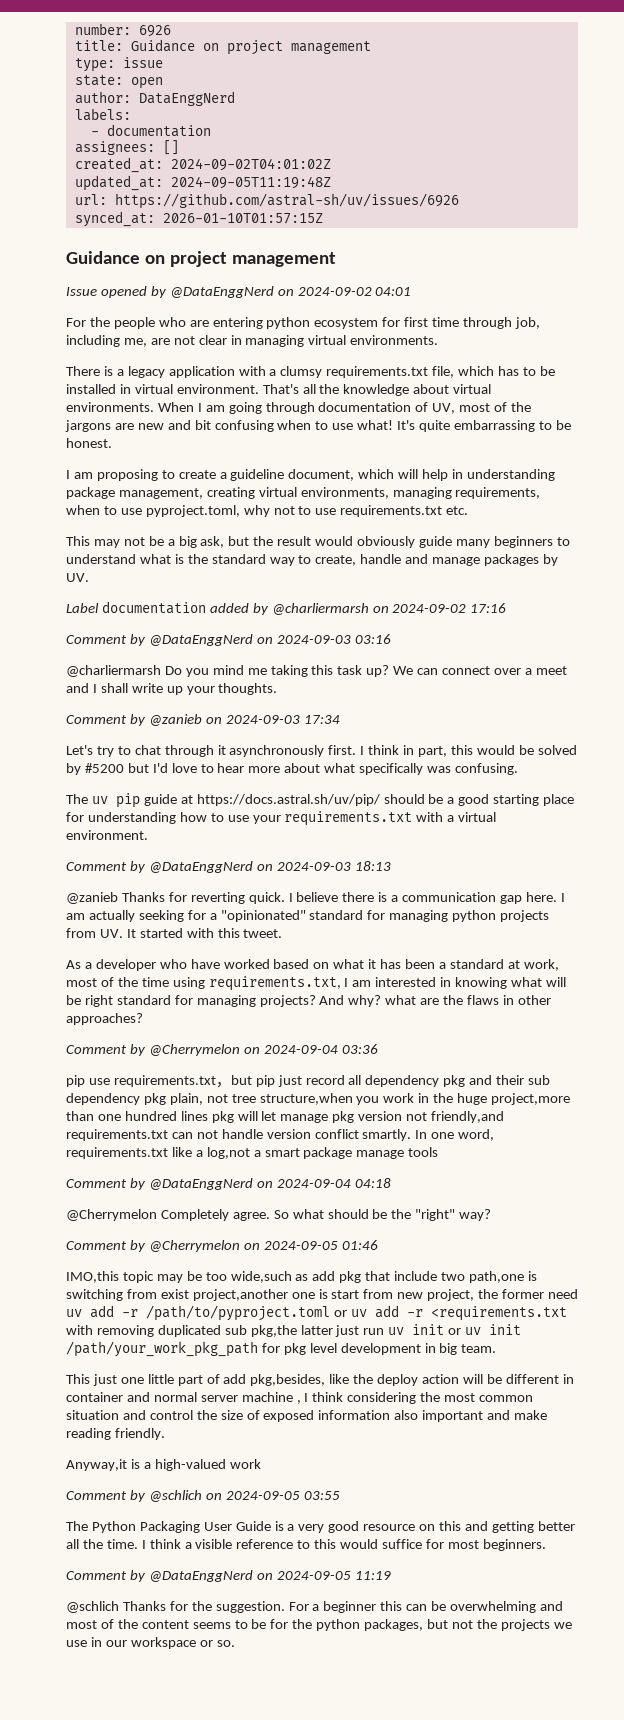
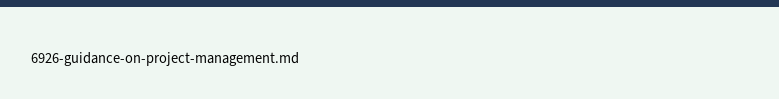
[74,23,171,37] [74,39,371,55] [74,57,163,72] [74,75,163,89] [74,91,235,106] [74,108,131,121] [90,124,211,137] [74,140,179,155] [74,157,331,173] [74,175,331,191] [74,193,459,209] [74,211,323,227] [66,251,336,267] [66,286,412,298] [66,317,540,329] [66,335,439,347] [66,366,555,378] [66,384,492,396] [66,402,532,414] [65,420,571,432] [66,438,112,448] [66,469,555,481] [66,487,541,499] [66,505,469,517] [66,536,570,548] [66,554,558,566] [66,573,89,582] [66,601,507,615] [66,634,391,646] [66,665,567,677] [66,683,278,695] [66,714,340,726] [66,745,577,757] [66,763,518,775] [66,793,575,808] [66,811,497,826] [66,830,148,840] [66,861,391,873] [66,892,565,904] [66,910,550,922] [66,928,283,938] [66,959,559,971] [66,976,566,991] [66,995,551,1007] [66,1013,143,1025] [66,1044,378,1056] [66,1075,551,1088] [66,1093,571,1105] [66,1111,505,1123] [66,1129,495,1141] [66,1147,439,1159] [66,1178,391,1190] [66,1209,492,1221] [66,1240,378,1252] [66,1271,537,1283] [66,1289,578,1301] [66,1305,567,1321] [66,1324,522,1337] [66,1341,497,1357] [66,1374,574,1386] [66,1392,534,1404] [66,1410,548,1422] [66,1428,165,1440] [66,1459,261,1471] [66,1490,340,1502] [66,1521,575,1533] [66,1539,546,1551] [66,1570,391,1582] [66,1601,563,1613] [66,1619,572,1631] [66,1637,235,1649] number: 6926 // title: Guidance on project management // type: issue // state: open // author: DataEnggNerd // labels: // - documentation // assignees: [] // created_at: 2024-09-02T04:01:02Z // updated_at: 2024-09-05T11:19:48Z // url: https://github.com/astral-sh/uv/issues/6926 // synced_at: 2026-01-10T01:57:15Z // Guidance on project management // Issue opened by @DataEnggNerd on 2024-09-02 04:01 // For the people who are entering python ecosystem for first time through job, including me, are not clear in managing virtual environments. // There is a legacy application with a clumsy requirements.txt file, which has to be installed in virtual environment. That's all the knowledge about virtual environments. When I am going through documentation of UV, most of the jargons are new and bit confusing when to use what! It's quite embarrassing to be honest. // I am proposing to create a guideline document, which will help in understanding package management, creating virtual environments, managing requirements, when to use pyproject.toml, why not to use requirements.txt etc. // This may not be a big ask, but the result would obviously guide many beginners to understand what is the standard way to create, handle and manage packages by UV. // Label documentation added by @charliermarsh on 2024-09-02 17:16 // Comment by @DataEnggNerd on 2024-09-03 03:16 // @charliermarsh Do you mind me taking this task up? We can connect over a meet and I shall write up your thoughts. // Comment by @zanieb on 2024-09-03 17:34 // Let's try to chat through it asynchronously first. I think in part, this would be solved by #5200 but I'd love to hear more about what specifically was confusing. // The uv pip guide at https://docs.astral.sh/uv/pip/ should be a good starting place for understanding how to use your requirements.txt with a virtual environment. // Comment by @DataEnggNerd on 2024-09-03 18:13 // @zanieb Thanks for reverting quick. I believe there is a communication gap here. I am actually seeking for a "opinionated" standard for managing python projects from UV. It started with this tweet. // As a developer who have worked based on what it has been a standard at work, most of the time using requirements.txt, I am interested in knowing what will be right standard for managing projects? And why? what are the flaws in other approaches? // Comment by @Cherrymelon on 2024-09-04 03:36 // pip use requirements.txt，but pip just record all dependency pkg and their sub dependency pkg plain, not tree structure,when you work in the huge project,more than one hundred lines pkg will let manage pkg version not friendly,and requirements.txt can not handle version conflict smartly. In one word, requirements.txt like a log,not a smart package manage tools // Comment by @DataEnggNerd on 2024-09-04 04:18 // @Cherrymelon Completely agree. So what should be the "right" way? // Comment by @Cherrymelon on 2024-09-05 01:46 // IMO,this topic may be too wide,such as add pkg that include two path,one is switching from exist project,another one is start from new project, the former need uv add -r /path/to/pyproject.toml or uv add -r <requirements.txt with removing duplicated sub pkg,the latter just run uv init or uv init /path/your_work_pkg_path for pkg level development in big team. // This just one little part of add pkg,besides, like the deploy action will be different in container and normal server machine , I think considering the most common situation and control the size of exposed information also important and make reading friendly. // Anyway,it is a high-valued work // Comment by @schlich on 2024-09-05 03:55 // The Python Packaging User Guide is a very good resource on this and getting better all the time. I think a visible reference to this would suffice for most beginners. // Comment by @DataEnggNerd on 2024-09-05 11:19 // @schlich Thanks for the suggestion. For a beginner this can be overwhelming and most of the content seems to be for the python packages, but not the projects we use in our workspace or so. -> [31,52,299,66] 6926-guidance-on-project-management.md

